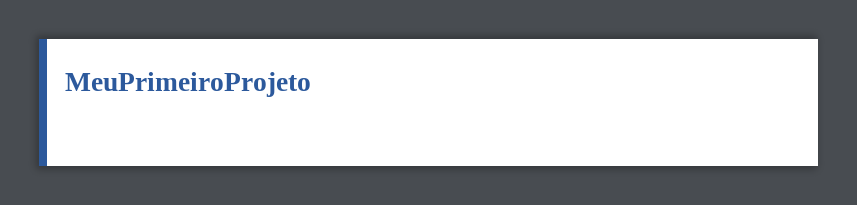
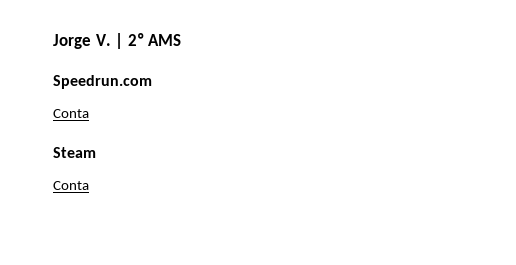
[65,72,311,97] MeuPrimeiroProjeto -> [53,33,182,49] [53,75,152,89] [53,109,89,118] [53,147,96,158] [53,181,89,190] Jorge V. | 2º AMS // Speedrun.com // Conta // Steam // Conta

